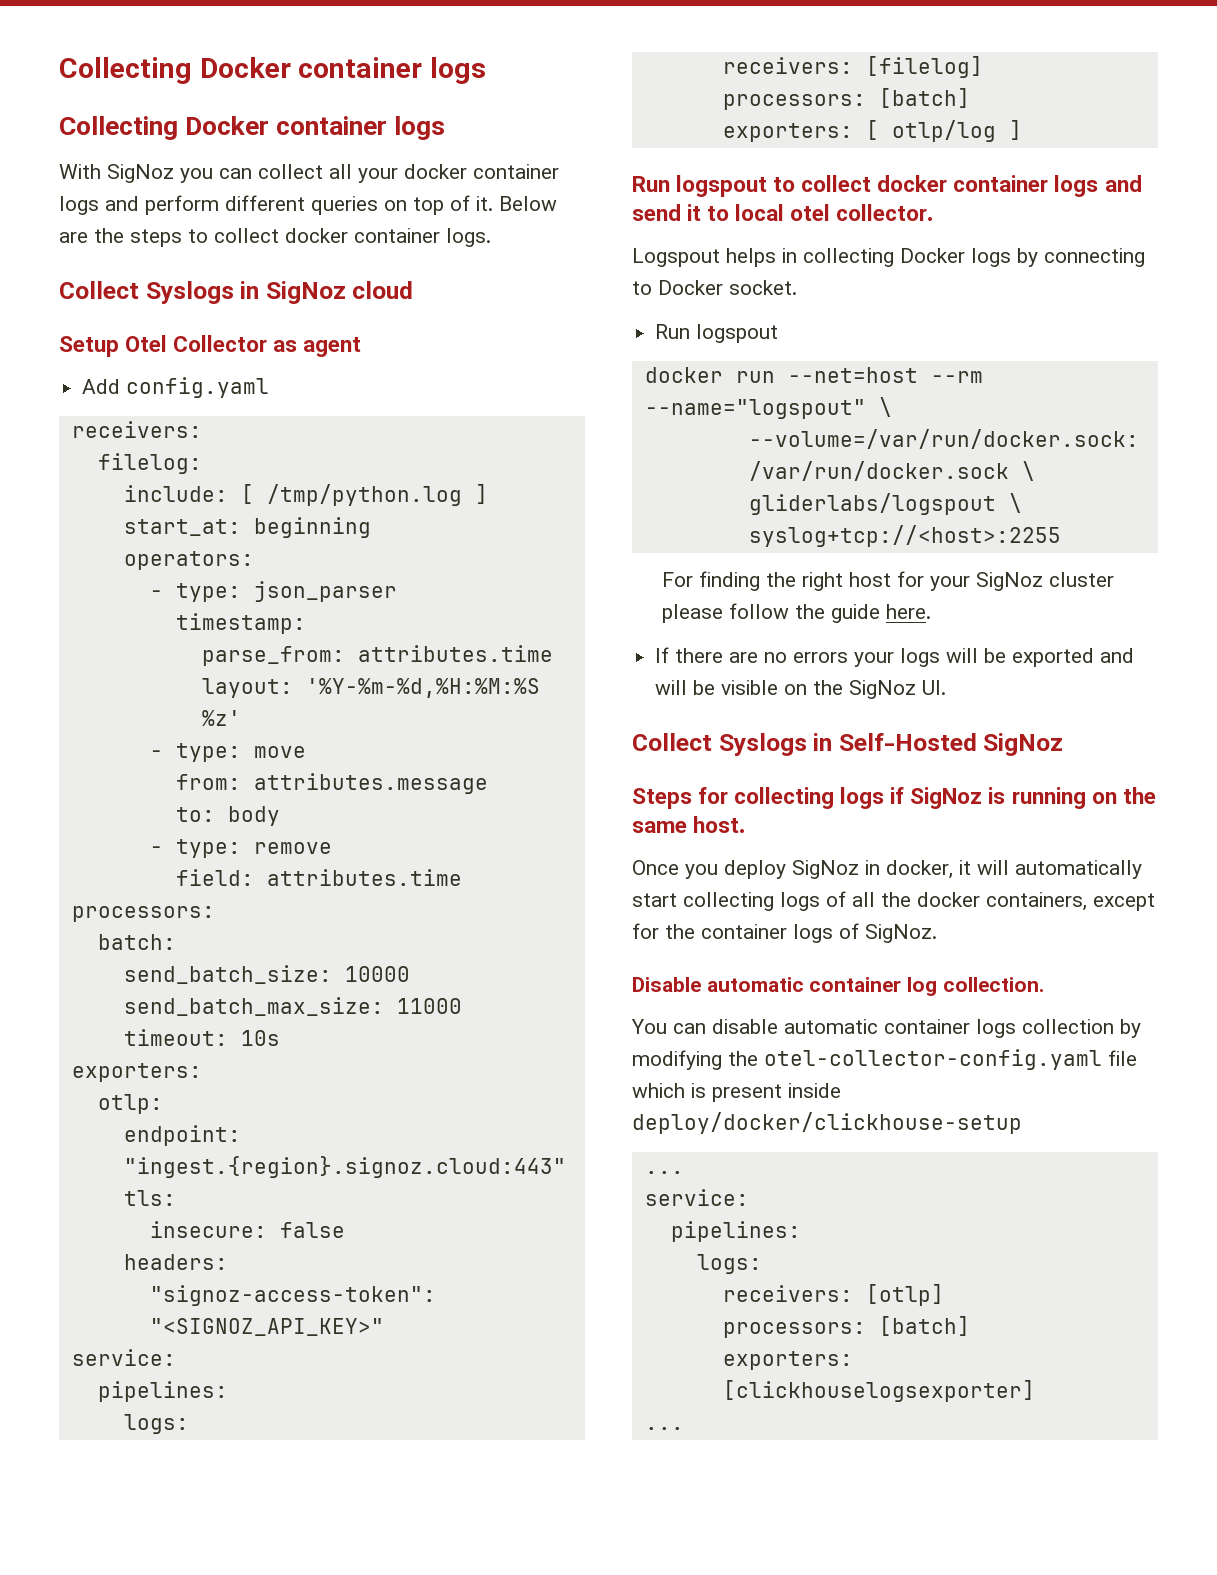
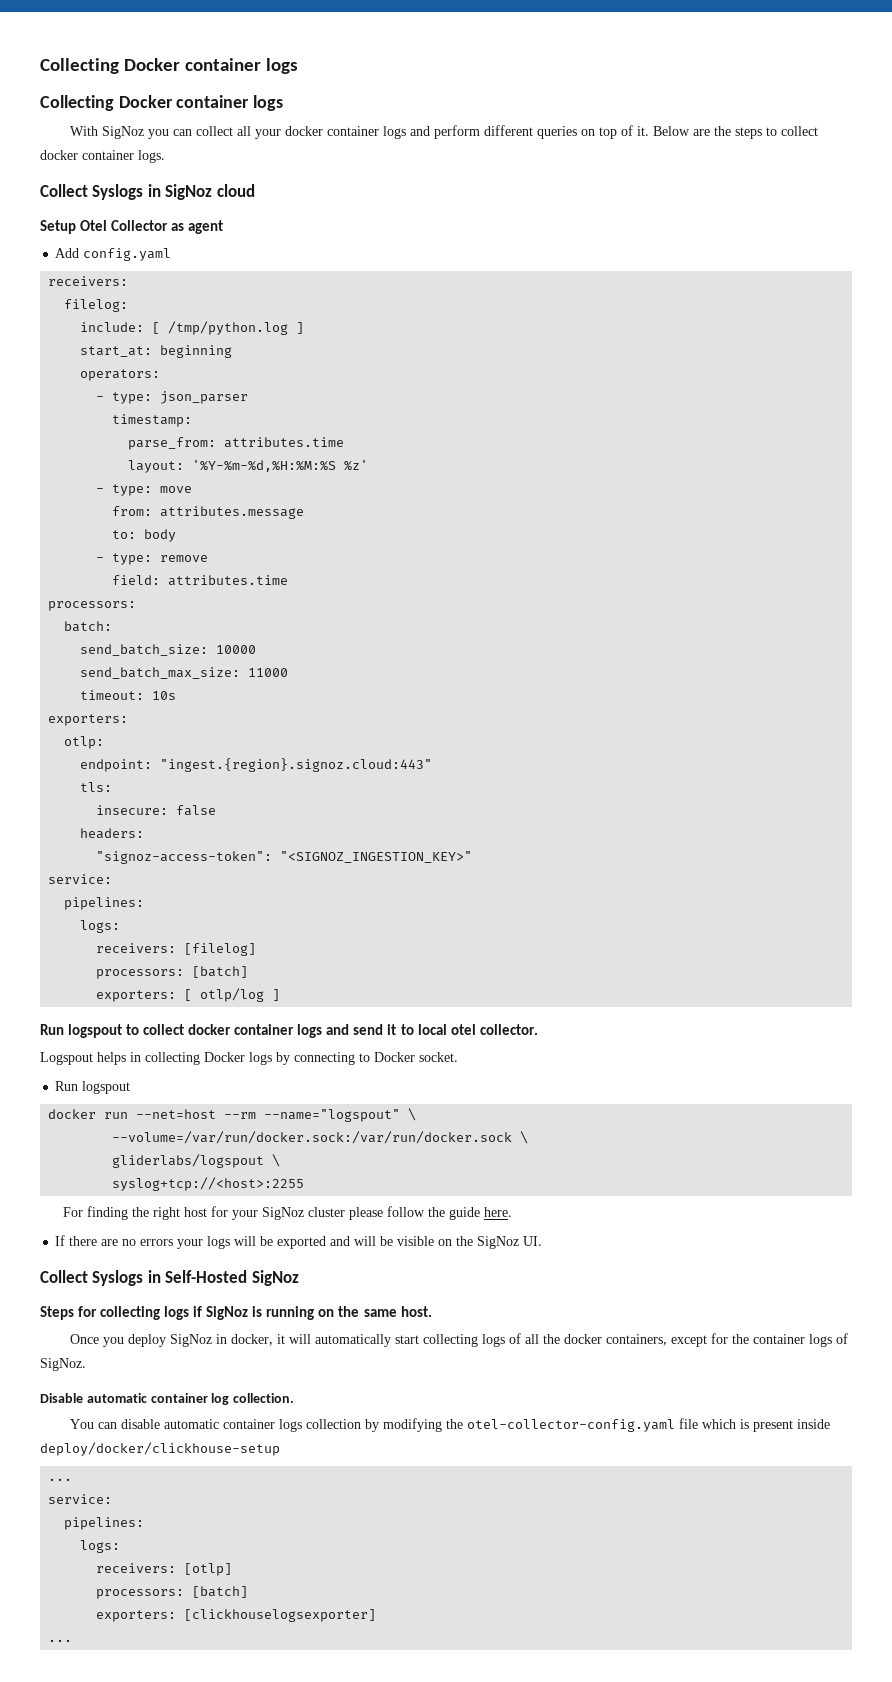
[149,1318,384,1336] "<SIGNOZ_API_KEY>" -> [280,851,473,863] "<SIGNOZ_INGESTION_KEY>"

